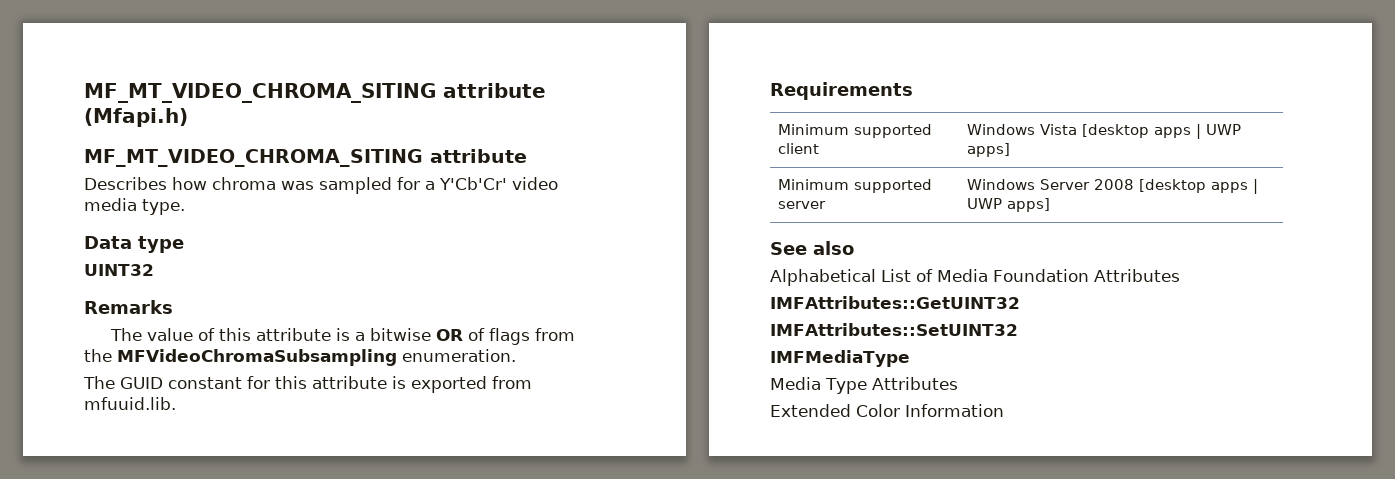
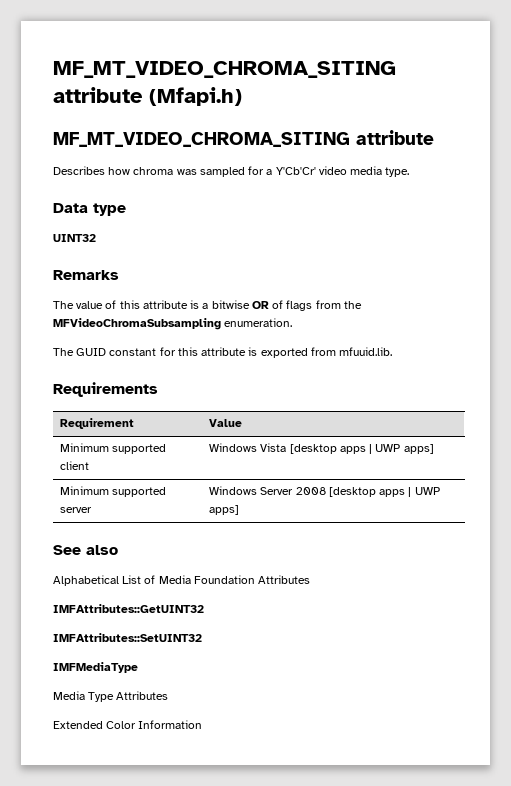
(913, 91) none -> [60,418,135,429] [209,419,243,427] // Requirement | Value

